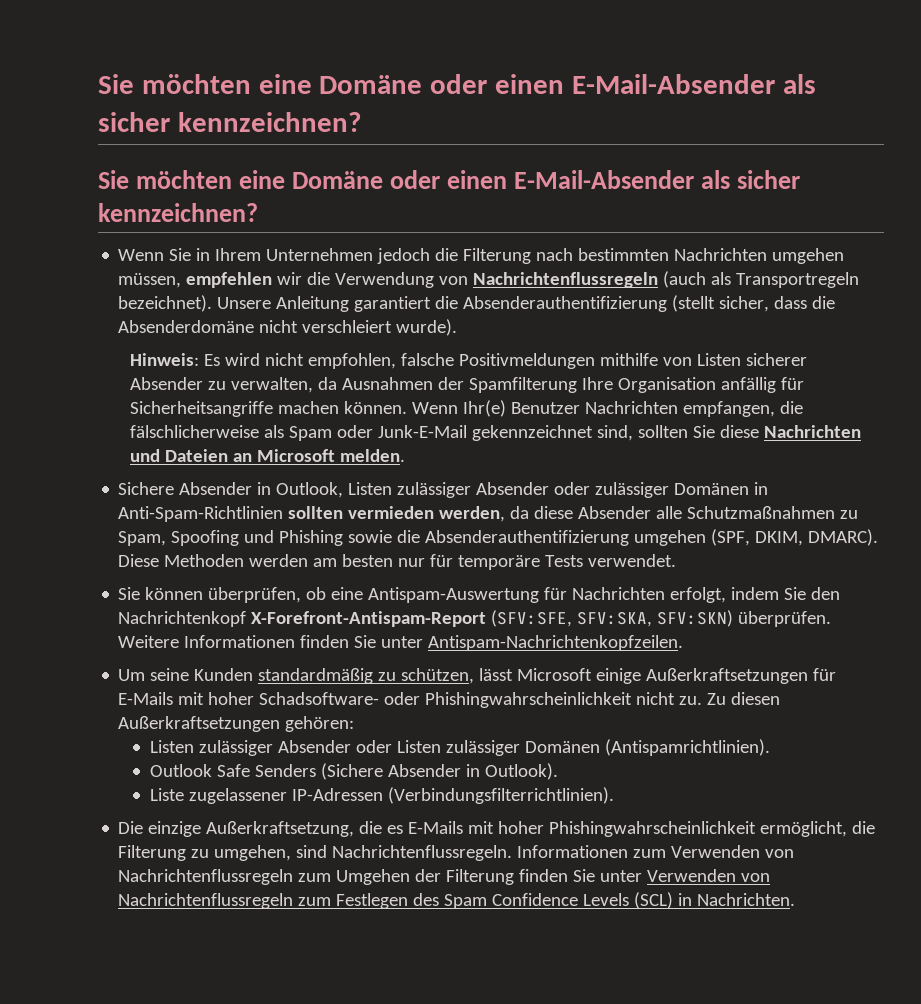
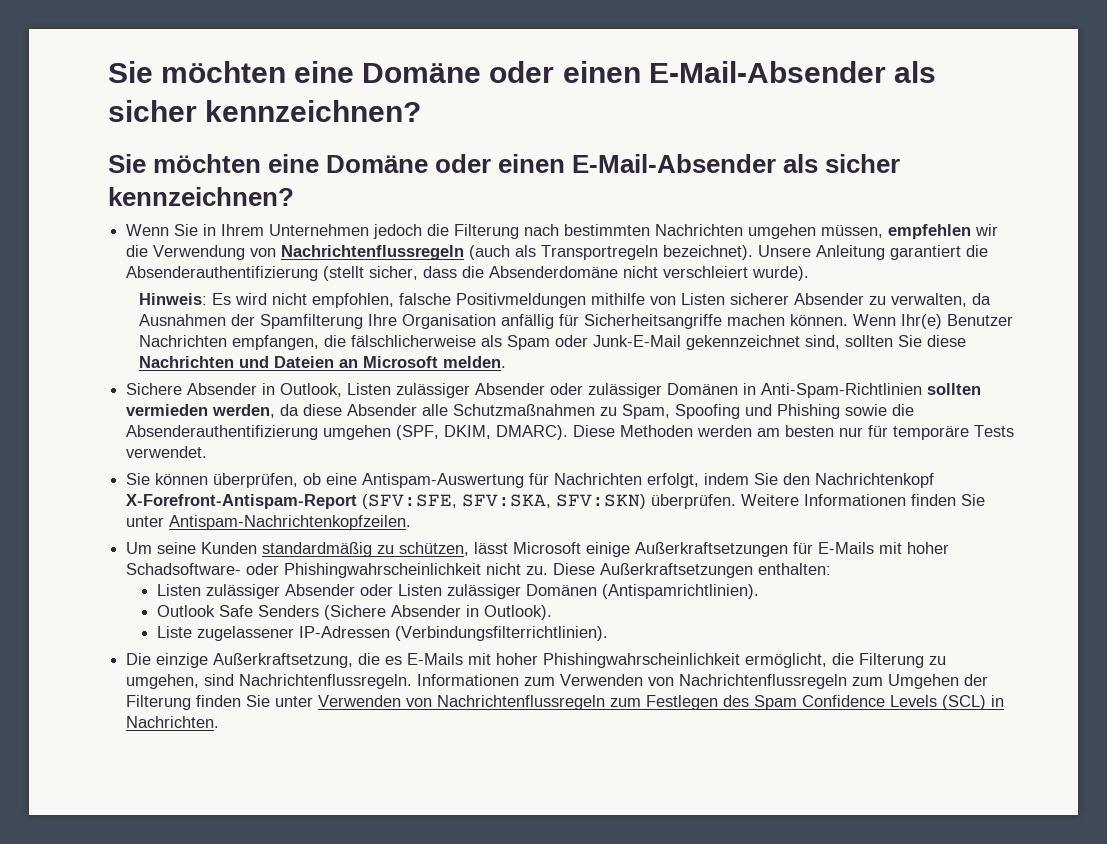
[707,692,781,705] [118,716,355,732] Zu diesen Außerkraftsetzungen gehören: -> [553,563,832,578] Diese Außerkraftsetzungen enthalten:

